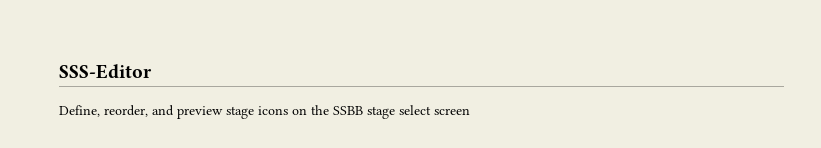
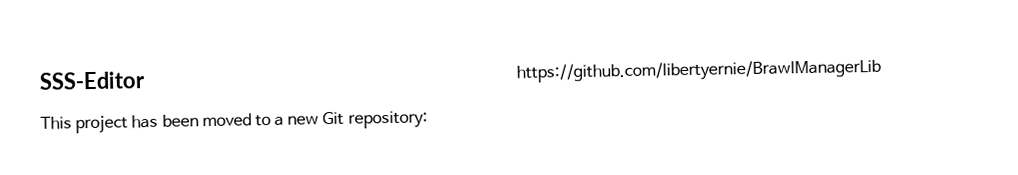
[59,105,470,119] Define, reorder, and preview stage icons on the SSBB stage select screen -> [40,110,428,134] [516,58,881,83] This project has been moved to a new Git repository: https://github.com/libertyernie/BrawlManagerLib

